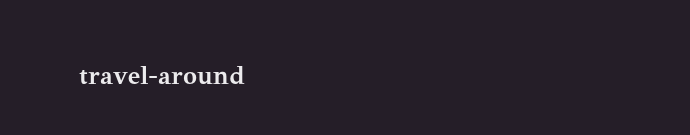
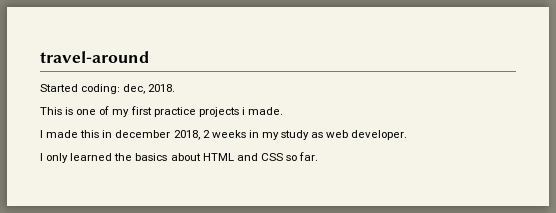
(245, 75) none -> [40,84,176,94] [40,106,283,117] [40,130,408,140] [40,152,319,163] // Started coding: dec, 2018. // This is one of my first practice projects i made. // I made this in december 2018, 2 weeks in my study as web developer. // I only learned the basics about HTML and CSS so far.

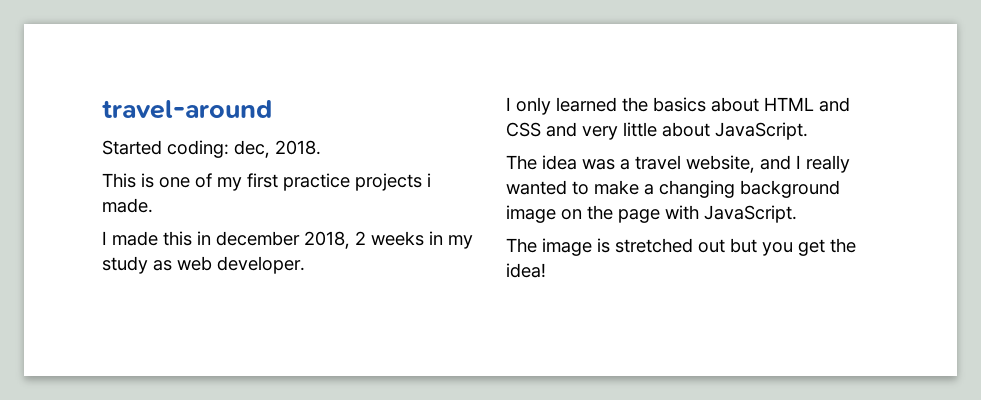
[285,152,319,161] so far. -> [546,122,808,140] [506,155,850,173] [506,180,840,198] [506,205,797,223] [506,238,856,256] [506,263,546,278] and very little about JavaScript. // The idea was a travel website, and I really wanted to make a changing background image on the page with JavaScript. // The image is stretched out but you get the idea!

